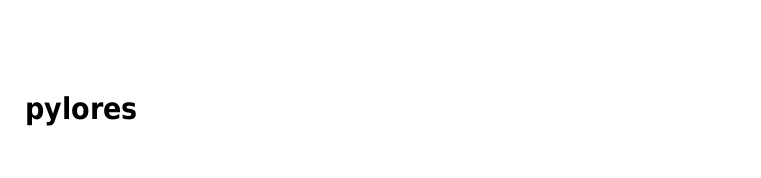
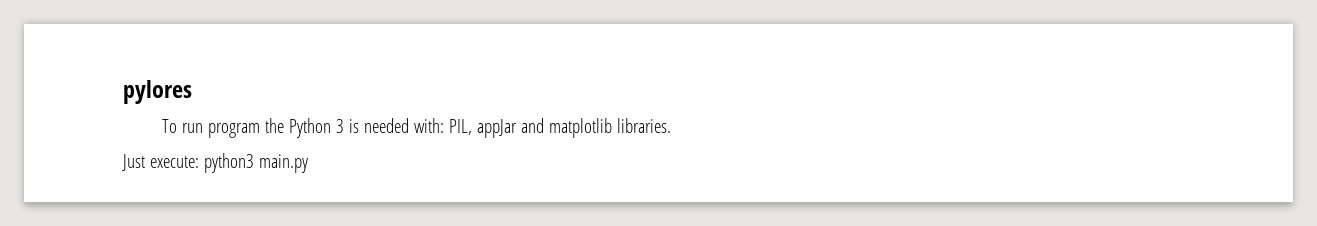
(137, 111) none -> [162,118,672,138] [122,153,308,173] // To run program the Python 3 is needed with: PIL, appJar and matplotlib libraries. // Just execute: python3 main.py

